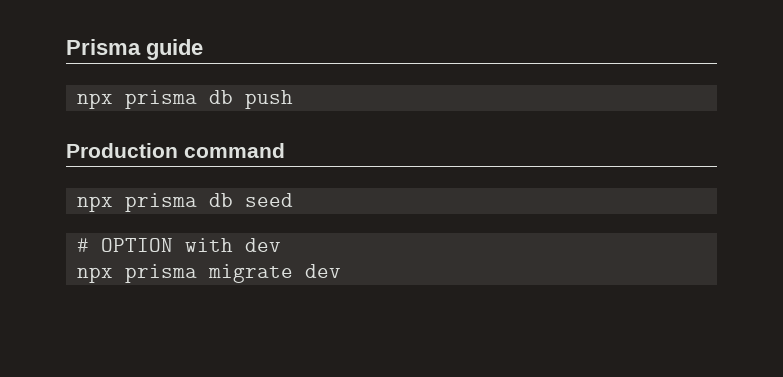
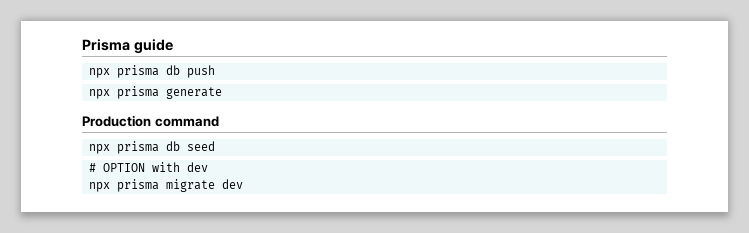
(294, 99) none -> [88,86,222,99] // npx prisma generate

